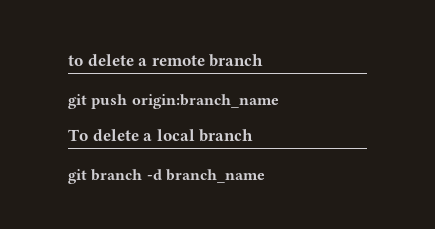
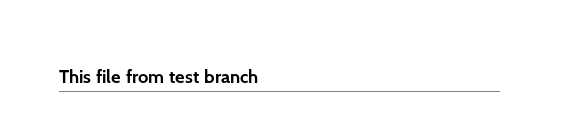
[68,54,264,67] [68,94,279,109] [68,129,254,142] [68,169,265,184] to delete a remote branch // git push origin:branch_name // To delete a local branch // git branch -d branch_name -> [59,69,258,83] This file from test branch

